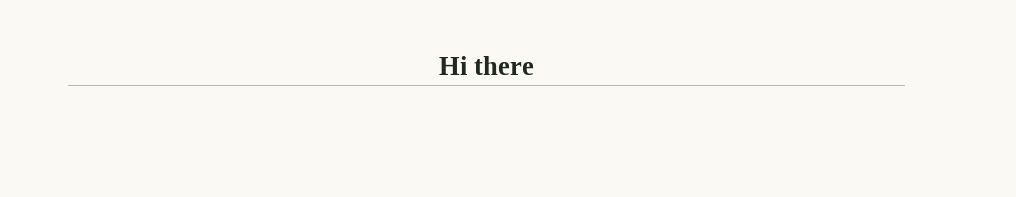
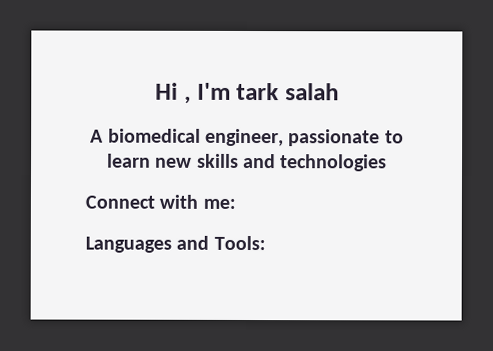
[474,56,535,75] there -> [183,82,339,104] [90,128,404,147] [106,153,388,172] [85,194,236,209] [85,235,266,253] , I'm tark salah // A biomedical engineer, passionate to learn new skills and technologies // Connect with me: // Languages and Tools:

